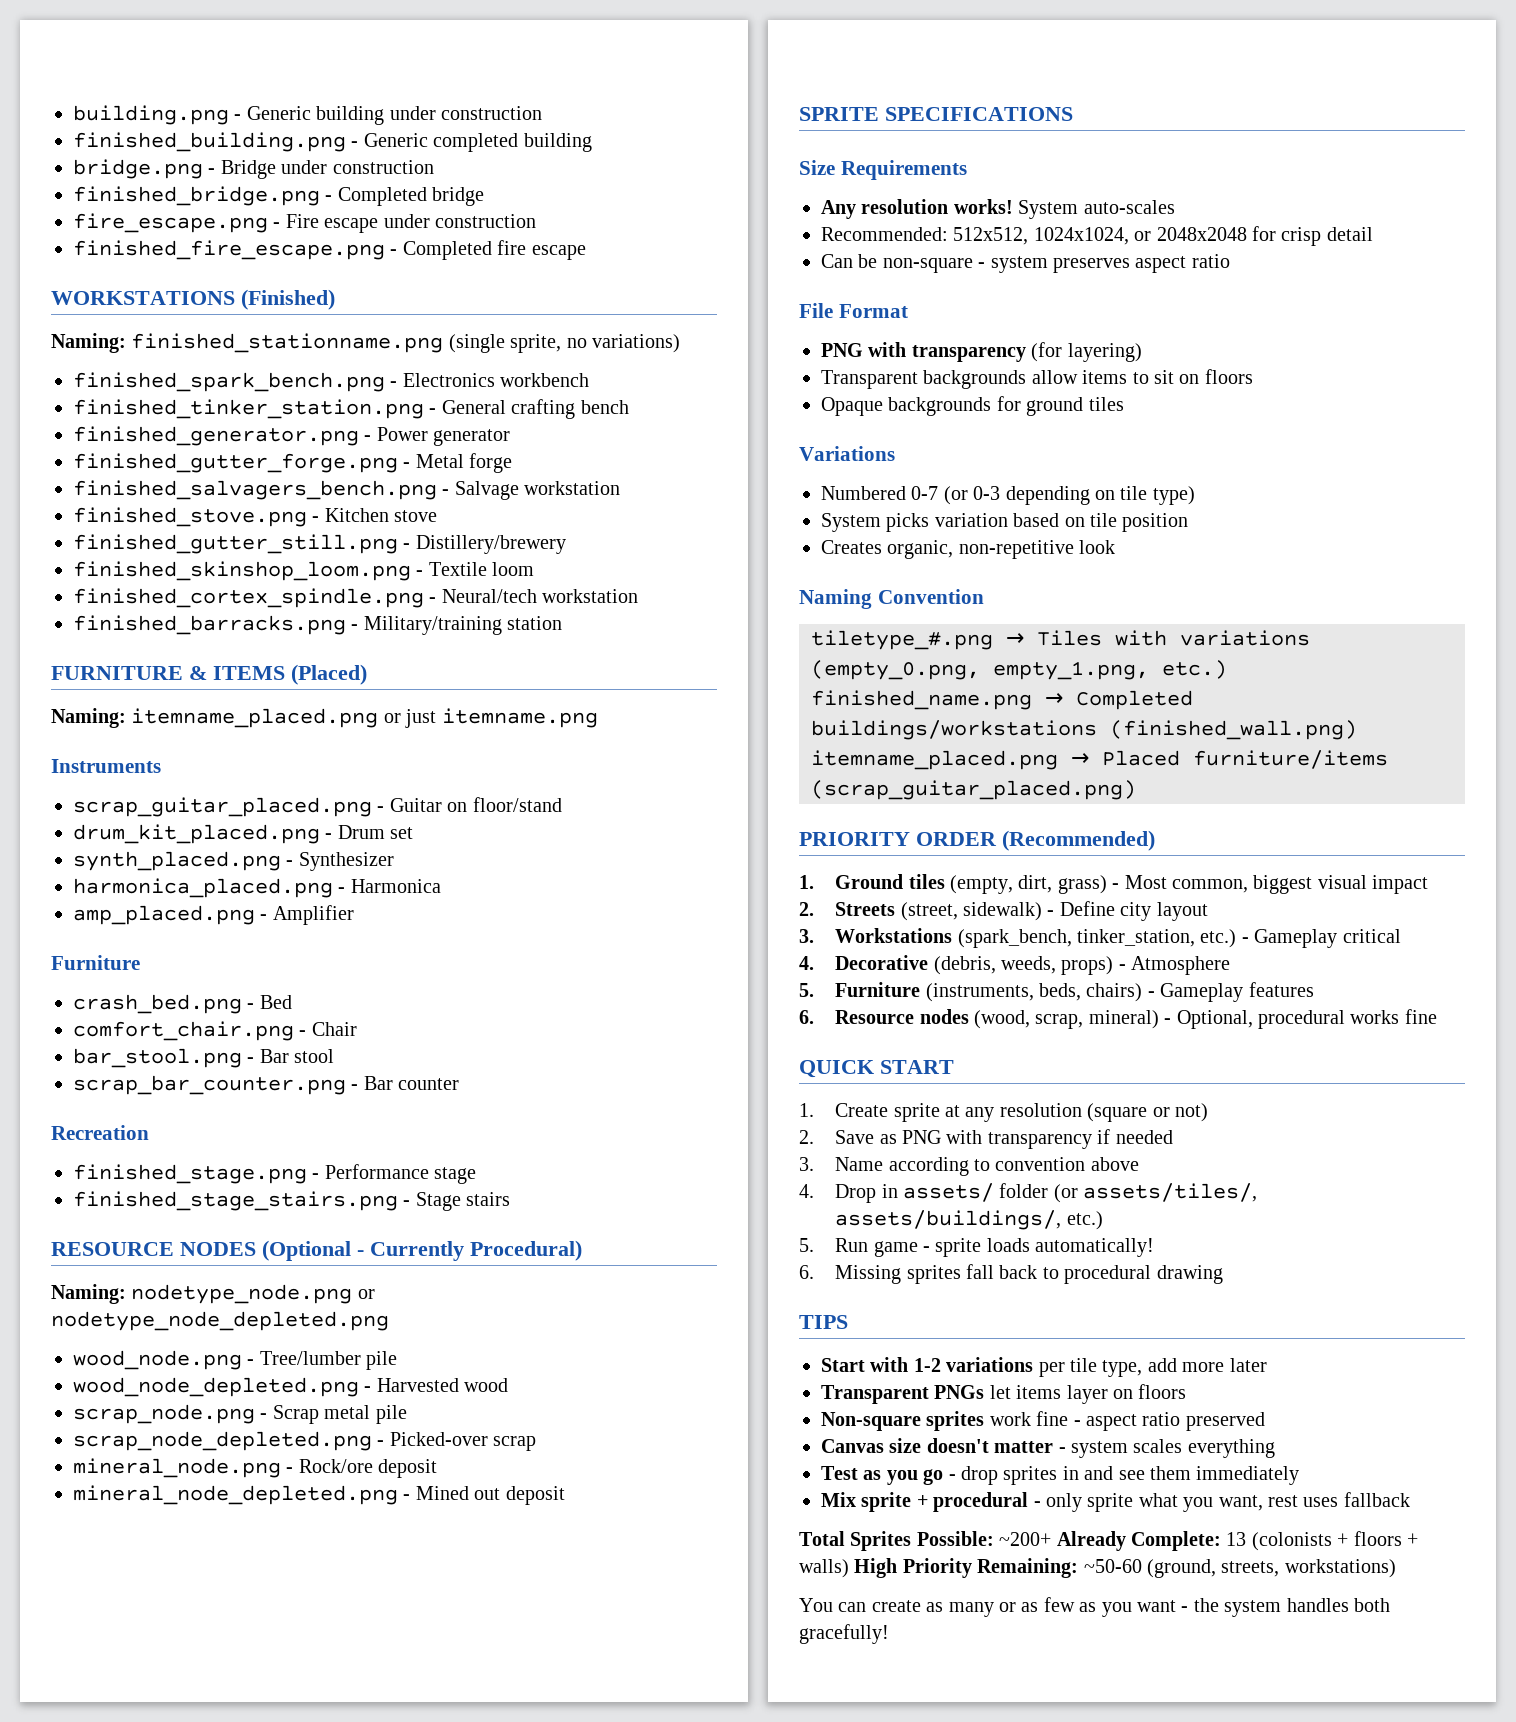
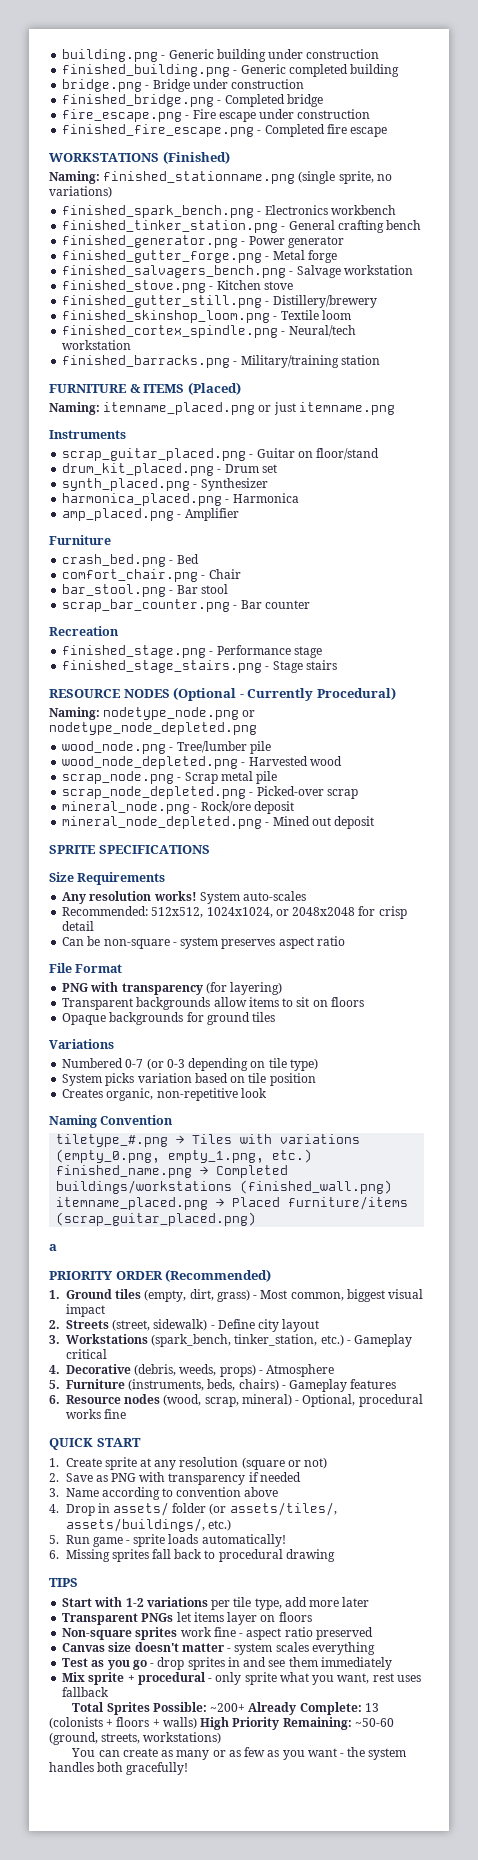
(1136, 790) none -> [49,1244,57,1251] // a

